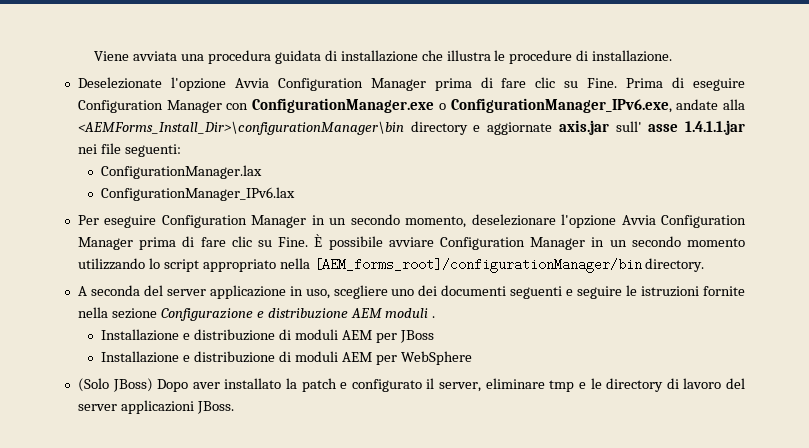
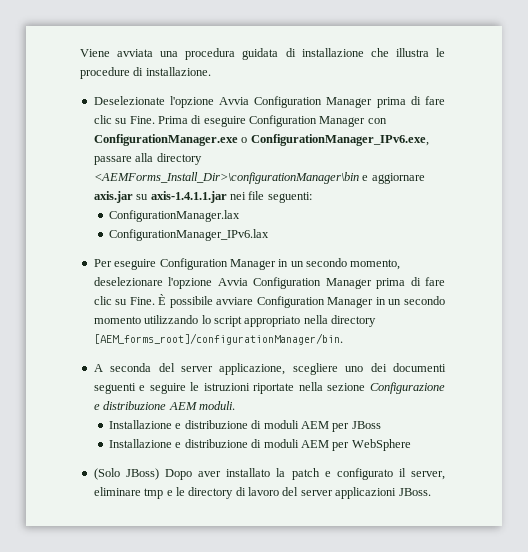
[676,99,745,110] [77,120,745,135] andate alla <AEMForms_Install_Dir>\configurationManager\bin directory e aggiornate axis.jar sull' asse 1.4.1.1.jar -> [93,153,202,165] [93,172,425,184] [93,191,227,203] passare alla directory <AEMForms_Install_Dir>\configurationManager\bin e aggiornare axis.jar su axis-1.4.1.1.jar
[313,258,705,273] [AEM_forms_root]/configurationManager/bin directory. -> [331,315,376,327] [93,333,343,345] directory [AEM_forms_root]/configurationManager/bin.
[209,285,330,299] applicazione in uso, -> [219,363,286,375] applicazione,
[702,286,745,296] fornite -> [253,383,295,394] riportate
[385,308,436,318] moduli . -> [198,401,235,410] moduli.

